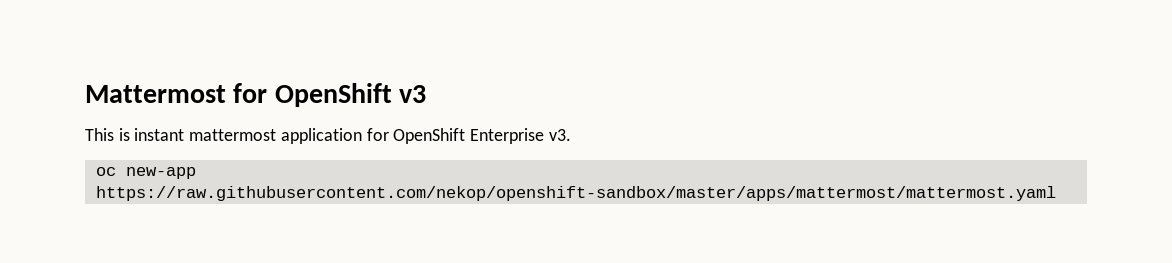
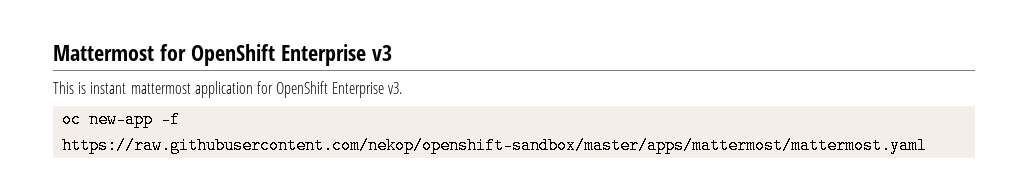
(392, 95) none -> [280,44,366,66] Enterprise
(196, 173) none -> [161,111,181,128] -f

